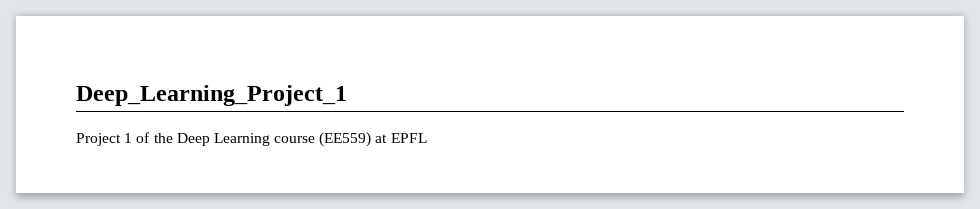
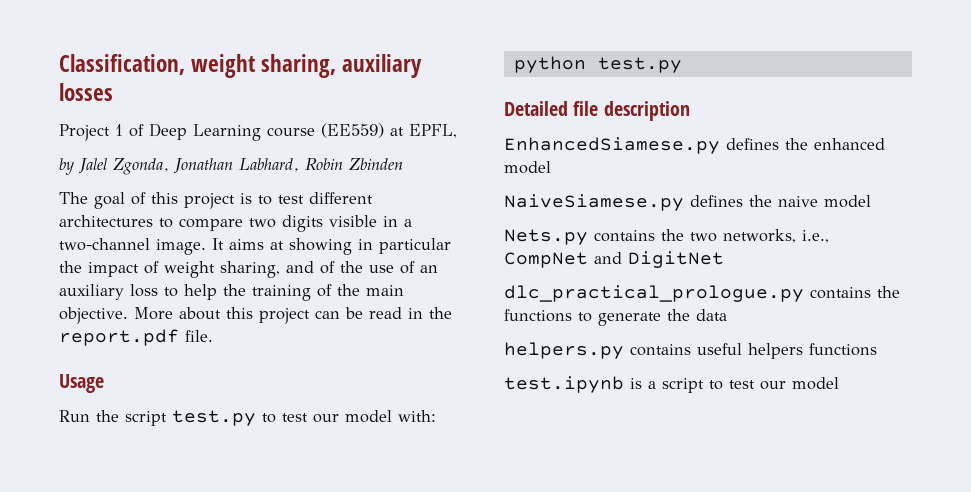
[76,85,347,106] Deep_Learning_Project_1 -> [59,54,423,78] [59,83,113,101] Classification, weight sharing, auxiliary losses
[153,133,173,143] the -> (144, 130) none
[390,133,427,143] EPFL -> [409,124,457,138] [59,158,403,175] [59,192,373,209] [59,215,412,232] [59,238,451,255] [59,261,438,278] [59,284,404,301] [59,307,452,324] [59,329,213,346] [59,374,104,393] [59,410,436,426] [513,56,682,73] [504,101,690,121] [504,137,885,154] [504,161,551,174] [504,194,871,211] [504,229,829,245] [504,251,724,268] [504,285,900,302] [504,309,727,326] [504,342,877,359] [504,376,839,393] EPFL, // by Jalel Zgonda, Jonathan Labhard, Robin Zbinden // The goal of this project is to test different architectures to compare two digits visible in a two-channel image. It aims at showing in particular the impact of weight sharing, and of the use of an auxiliary loss to help the training of the main objective. More about this project can be read in the report.pdf file. // Usage // Run the script test.py to test our model with: // python test.py // Detailed file description // EnhancedSiamese.py defines the enhanced model // NaiveSiamese.py defines the naive model // Nets.py contains the two networks, i.e., CompNet and DigitNet // dlc_practical_prologue.py contains the functions to generate the data // helpers.py contains useful helpers functions // test.ipynb is a script to test our model

